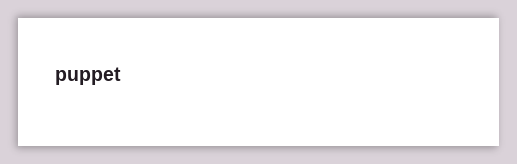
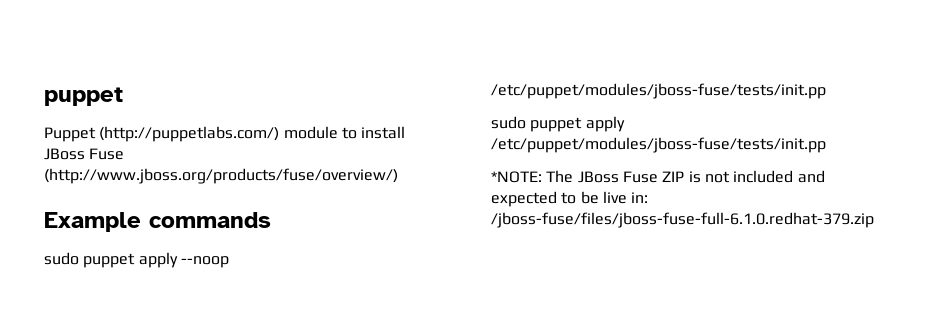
[55,67,121,85] puppet -> [44,87,123,106] [44,126,406,142] [44,148,125,160] [44,168,398,184] [44,212,271,232] [44,252,229,268] [491,83,826,99] [491,116,625,132] [491,137,826,153] [491,170,825,183] [491,191,649,207] [491,212,874,228] puppet // Puppet (http://puppetlabs.com/) module to install JBoss Fuse (http://www.jboss.org/products/fuse/overview/) // Example commands // sudo puppet apply --noop /etc/puppet/modules/jboss-fuse/tests/init.pp // sudo puppet apply /etc/puppet/modules/jboss-fuse/tests/init.pp // *NOTE: The JBoss Fuse ZIP is not included and expected to be live in: /jboss-fuse/files/jboss-fuse-full-6.1.0.redhat-379.zip

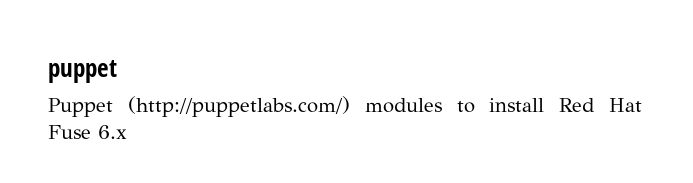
[283,126,338,139] module -> [364,98,442,113] modules
[44,148,125,160] [44,168,398,184] [44,212,271,232] [44,252,229,268] [491,83,826,99] [491,116,625,132] [491,137,826,153] [491,170,825,183] [491,191,649,207] [491,212,874,228] JBoss Fuse (http://www.jboss.org/products/fuse/overview/) // Example commands // sudo puppet apply --noop /etc/puppet/modules/jboss-fuse/tests/init.pp // sudo puppet apply /etc/puppet/modules/jboss-fuse/tests/init.pp // *NOTE: The JBoss Fuse ZIP is not included and expected to be live in: /jboss-fuse/files/jboss-fuse-full-6.1.0.redhat-379.zip -> [559,98,642,112] [48,125,127,139] Red Hat Fuse 6.x

